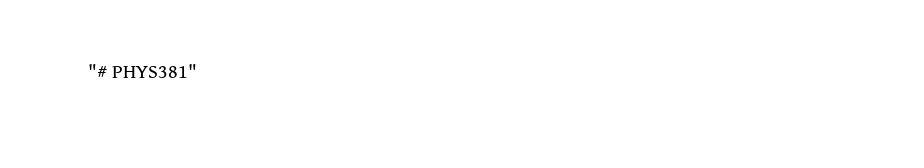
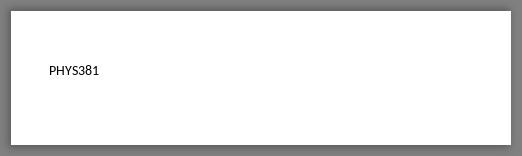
[88,64,198,78] "# PHYS381" -> [49,65,99,75] PHYS381

